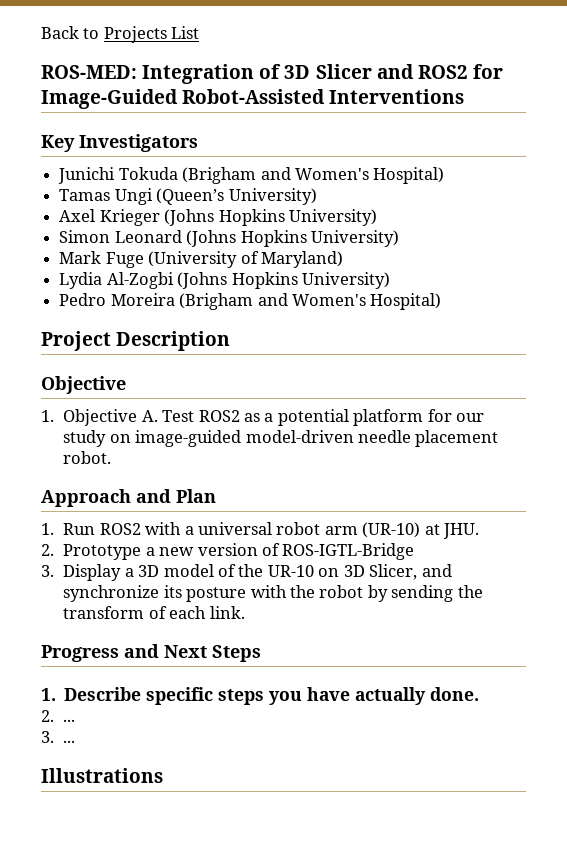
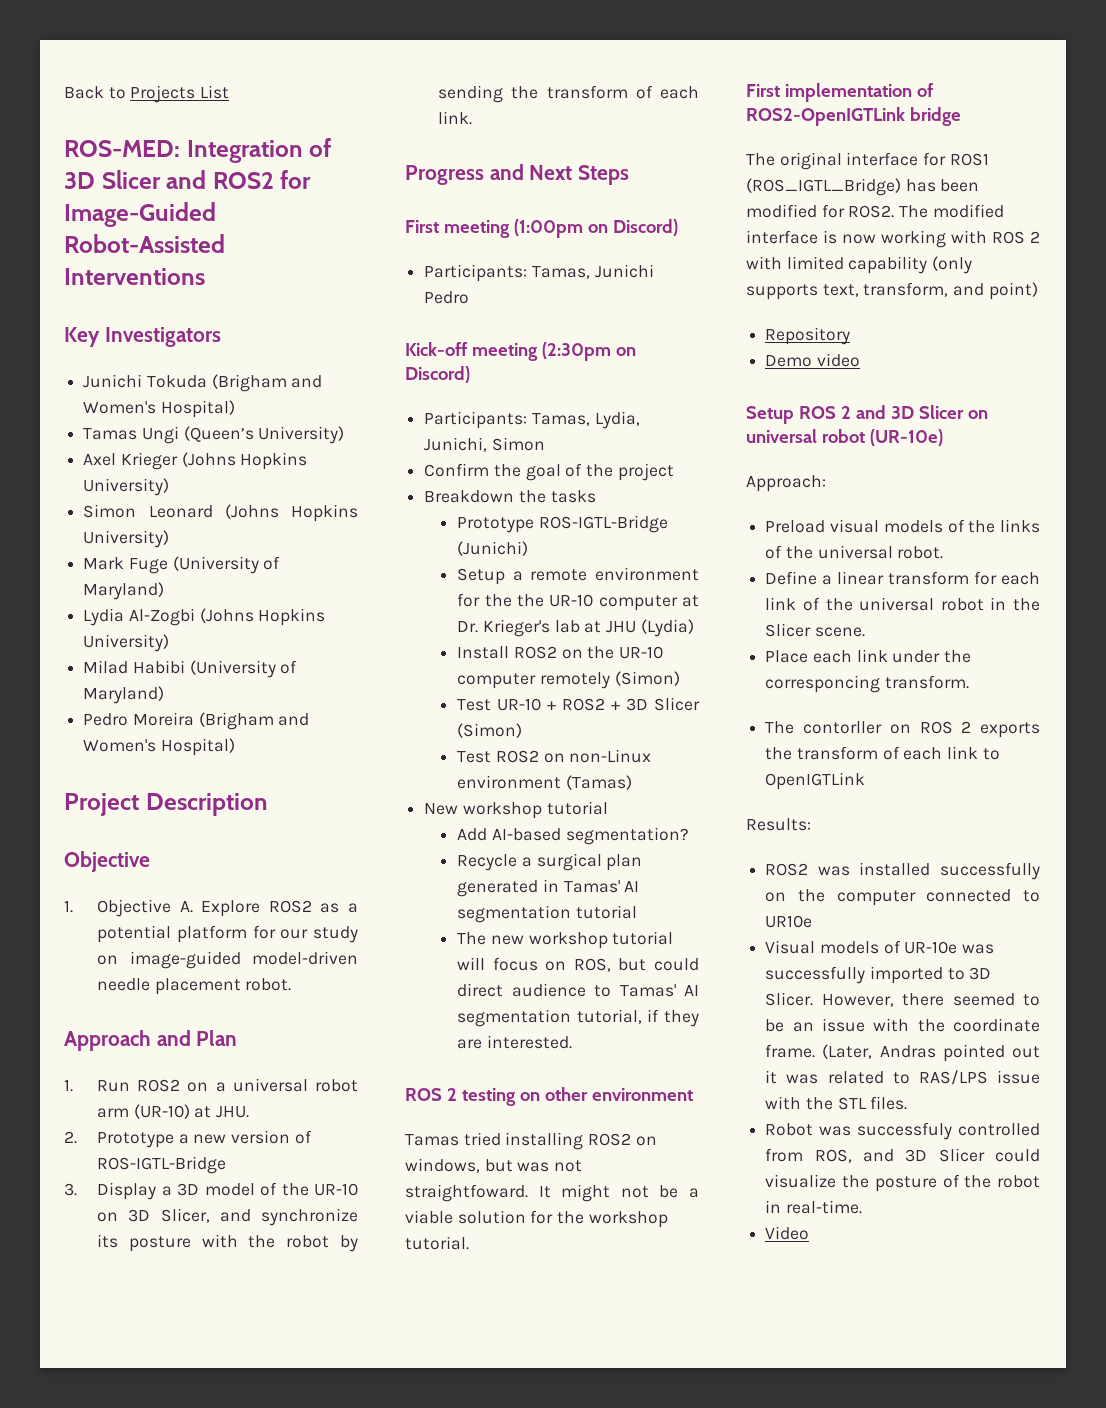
(390, 280) none -> [83,660,298,678] [83,686,165,704] // Milad Habibi (University of Maryland)
[162,410,195,422] Test -> [201,900,261,917] Explore
[145,522,182,535] with -> [187,1082,209,1092] on
[41,687,480,705] [41,710,76,722] [41,731,76,743] [41,768,163,783] 1. Describe specific steps you have actually done. // 2. ... // 3. ... // Illustrations -> [405,219,678,238] [424,264,654,282] [424,291,470,304] [405,342,636,361] [405,366,470,383] [424,411,640,429] [424,437,545,452] [424,463,674,481] [424,490,596,503] [457,515,668,533] [457,541,529,556] [457,567,699,585] [457,593,699,611] [457,619,694,637] [457,646,664,659] [457,671,680,689] [457,697,700,711] [457,723,523,738] [457,749,652,763] [457,775,632,790] [424,801,608,819] [457,827,689,845] [457,853,643,871] [457,879,640,897] [457,905,637,923] [457,931,674,949] [457,957,699,972] [457,983,699,997] [457,1009,699,1027] [457,1035,572,1049] [405,1087,693,1106] [405,1132,657,1150] [405,1158,583,1173] [405,1184,699,1202] [405,1210,668,1228] [405,1236,469,1250] [746,83,933,102] [746,107,961,126] [746,152,989,170] [746,178,980,196] [746,204,1004,218] [746,230,1040,248] [746,256,973,274] [746,282,1038,300] [765,327,851,345] [765,353,860,367] [746,405,988,424] [746,429,943,446] [746,475,826,492] [765,519,1040,533] [765,545,944,559] [765,571,1040,585] [765,597,1040,611] [765,623,865,637] [765,649,972,663] [765,675,969,693] [765,721,1040,738] [765,746,1000,760] [765,772,866,790] [746,818,811,831] [765,862,1040,880] [765,889,1040,906] [765,915,813,928] [765,940,995,954] [765,966,992,984] [765,992,1040,1007] [765,1018,1040,1032] [765,1044,1040,1062] [765,1070,1040,1085] [765,1096,908,1110] [765,1122,1040,1140] [765,1148,1040,1163] [765,1174,1040,1192] [765,1200,862,1214] [765,1226,810,1240] First meeting (1:00pm on Discord) // Participants: Tamas, Junichi Pedro // Kick-off meeting (2:30pm on Discord) // Participants: Tamas, Lydia, Junichi, Simon // Confirm the goal of the project // Breakdown the tasks // Prototype ROS-IGTL-Bridge (Junichi) // Setup a remote environment for the the UR-10 computer at Dr. Krieger's lab at JHU (Lydia) // Install ROS2 on the UR-10 computer remotely (Simon) // Test UR-10 + ROS2 + 3D Slicer (Simon) // Test ROS2 on non-Linux environment (Tamas) // New workshop tutorial // Add AI-based segmentation? // Recycle a surgical plan generated in Tamas' AI segmentation tutorial // The new workshop tutorial will focus on ROS, but could direct audience to Tamas' AI segmentation tutorial, if they are interested. // ROS 2 testing on other environment // Tamas tried installing ROS2 on windows, but was not straightfoward. It might not be a viable solution for the workshop tutorial. // First implementation of ROS2-OpenIGTLink bridge // The original interface for ROS1 (ROS_IGTL_Bridge) has been modified for ROS2. The modified interface is now working with ROS 2 with limited capability (only supports text, transform, and point) // Repository // Demo video // Setup ROS 2 and 3D Slicer on universal robot (UR-10e) // Approach: // Preload visual models of the links of the universal robot. // Define a linear transform for each link of the universal robot in the Slicer scene. // Place each link under the corresponcing transform. // The contorller on ROS 2 exports the transform of each link to OpenIGTLink // Results: // ROS2 was installed successfully on the computer connected to UR10e // Visual models of UR-10e was successfully imported to 3D Slicer. However, there seemed to be an issue with the coordinate frame. (Later, Andras pointed out it was related to RAS/LPS issue with the STL files. // Robot was successfuly controlled from ROS, and 3D Slicer could visualize the posture of the robot in real-time. // Video

